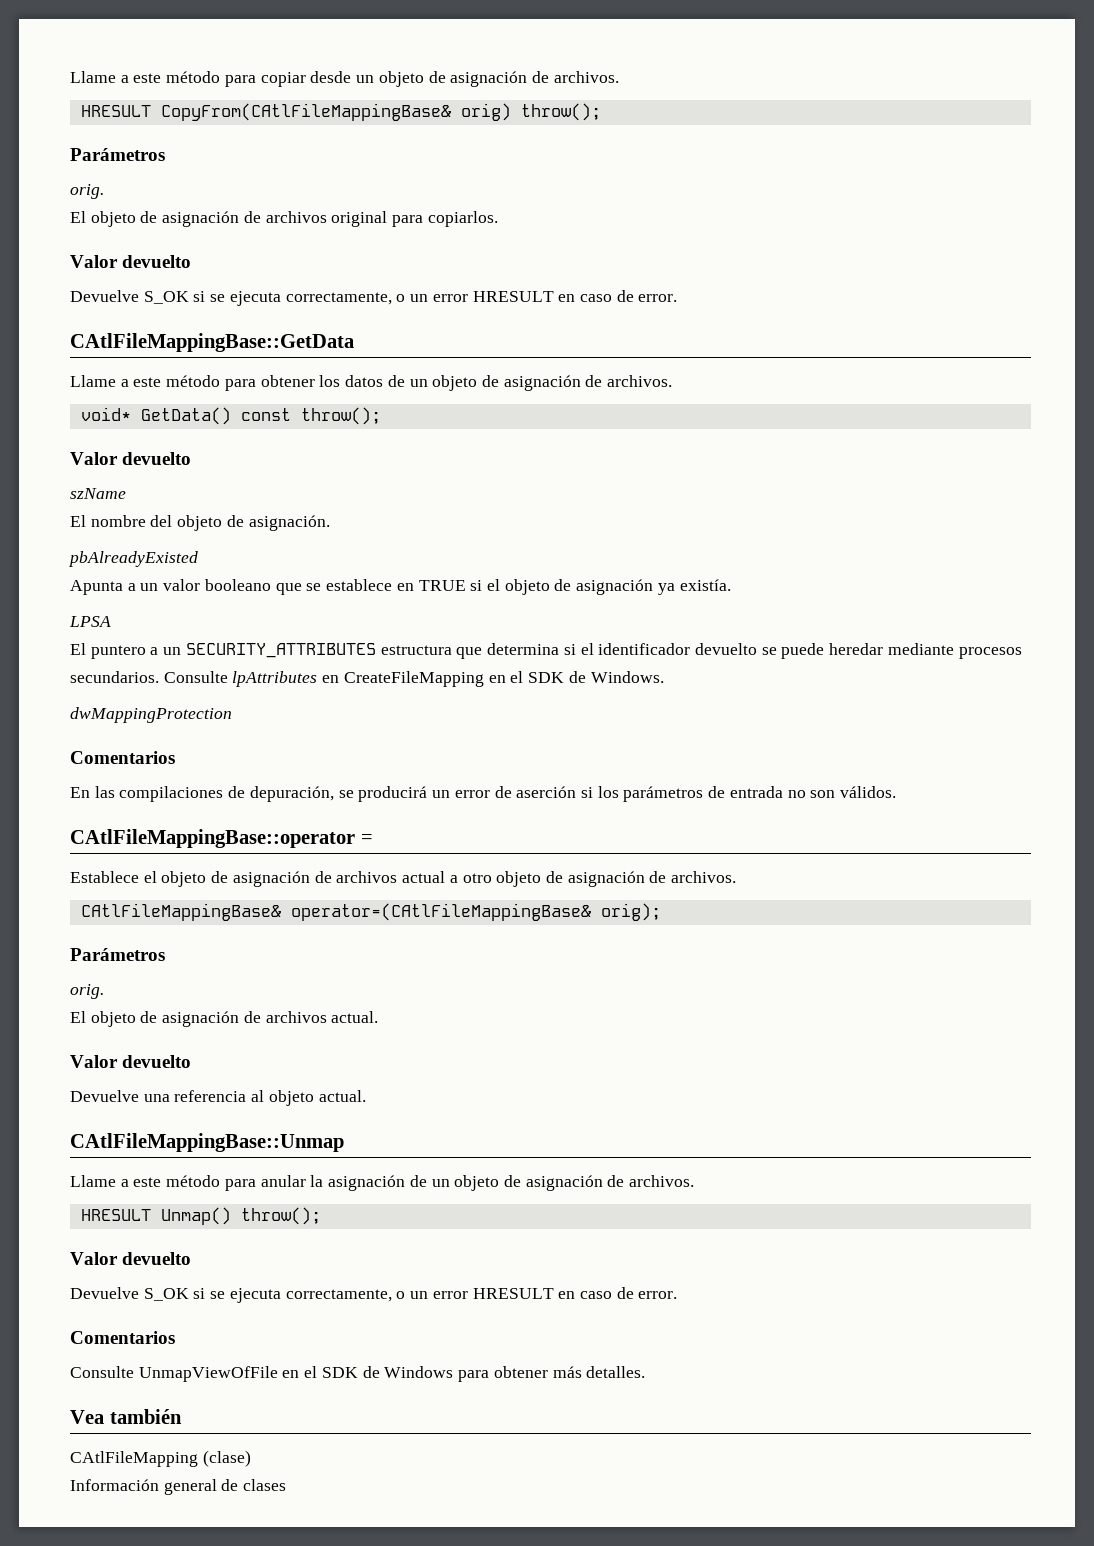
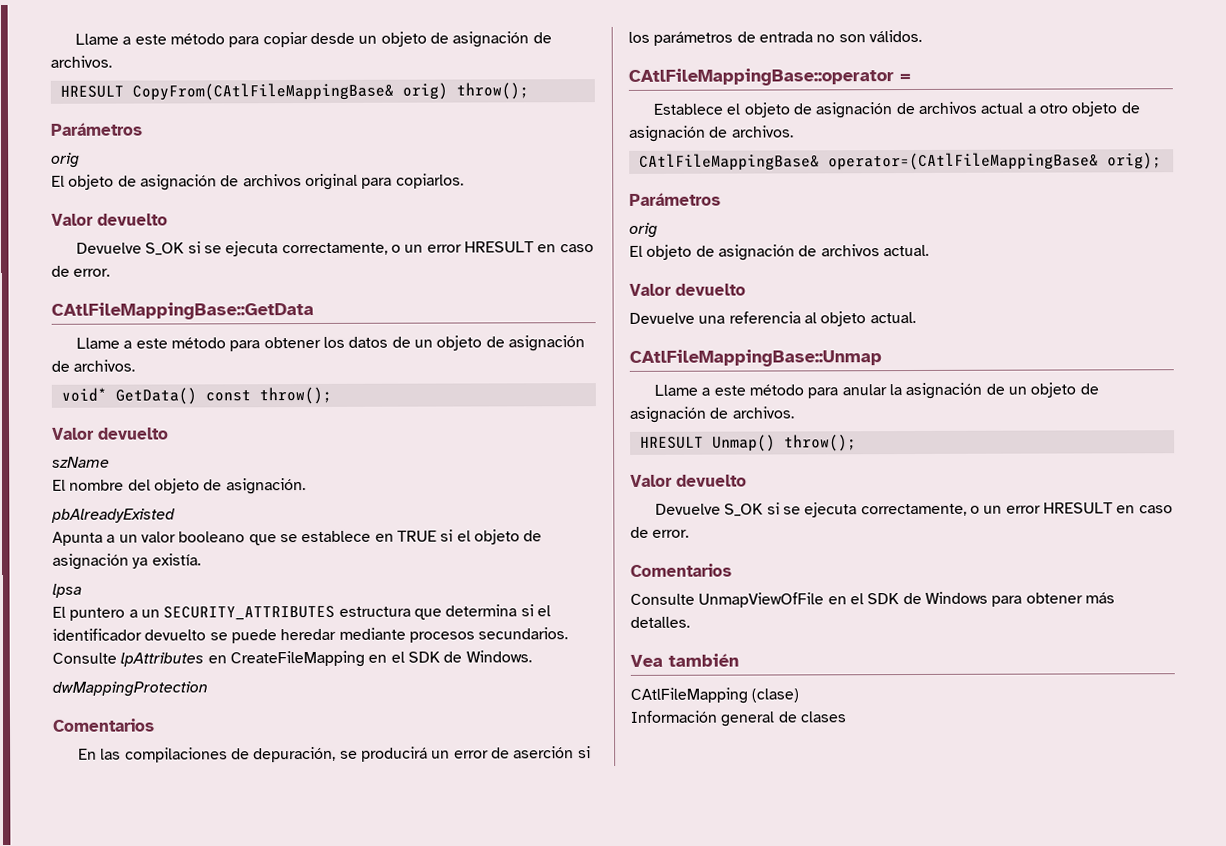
[70,184,104,199] orig. -> [51,152,80,168] orig
[69,616,111,627] LPSA -> [52,583,82,598] lpsa
[70,984,104,999] orig. -> [629,222,658,238] orig

